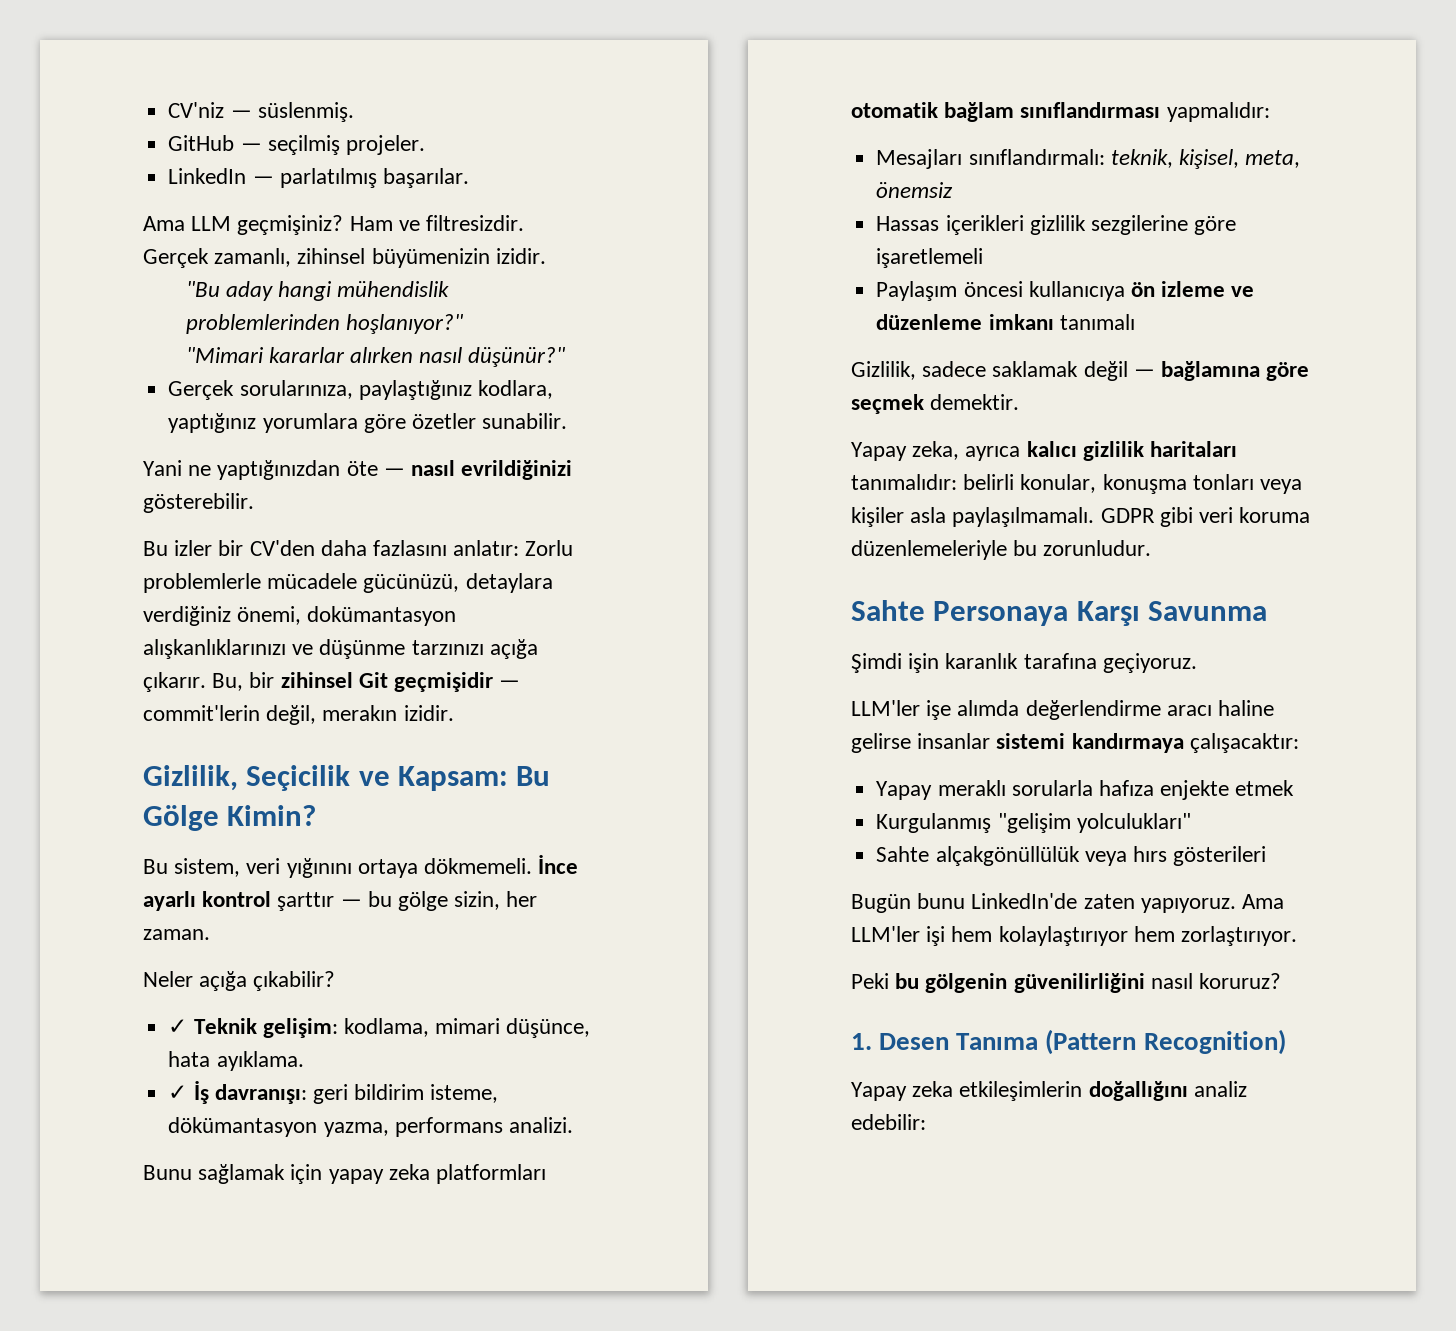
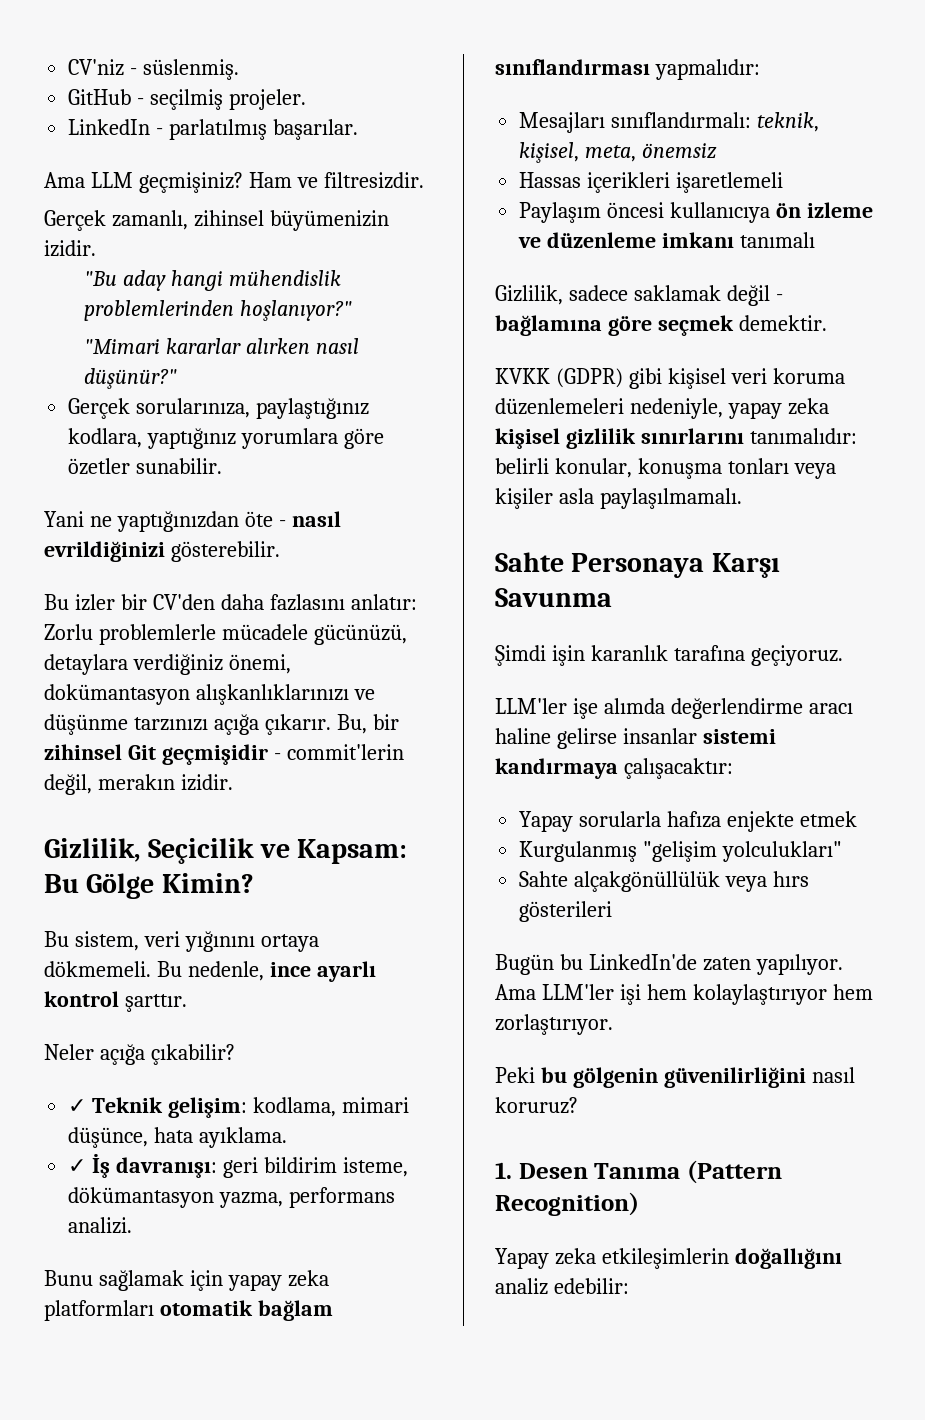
[230,110,252,118] — -> [130,68,138,75] -
[240,143,262,151] — -> [137,98,145,105] -
[252,176,274,184] — -> [156,128,164,135] -
[383,468,405,476] — -> [278,520,286,527] -
[499,680,521,688] — -> [273,753,281,760] -
[538,855,579,874] [143,891,538,911] [143,929,210,940] İnce ayarlı kontrol şarttır — bu gölge sizin, her zaman. -> [156,961,376,982] [44,991,187,1012] Bu nedenle, ince ayarlı kontrol şarttır.
[1029,215,1237,235] gizlilik sezgilerine göre -> (671, 182) none
[1133,369,1155,377] — -> [775,294,783,301] -
[851,441,1238,461] Yapay zeka, ayrıca kalıcı gizlilik haritaları -> [495,368,845,389] [495,398,829,419] [495,428,744,449] KVKK (GDPR) gibi kişisel veri koruma düzenlemeleri nedeniyle, yapay zeka kişisel gizlilik sınırlarını
[1100,507,1311,527] [851,540,1152,560] GDPR gibi veri koruma düzenlemeleriyle bu zorunludur. -> (742, 498) none
[937,780,1006,796] meraklı -> (574, 821) none
[917,893,966,909] bunu -> [559,954,583,970] bu
[1140,898,1236,913] yapıyoruz. -> [755,954,843,975] yapılıyor.

